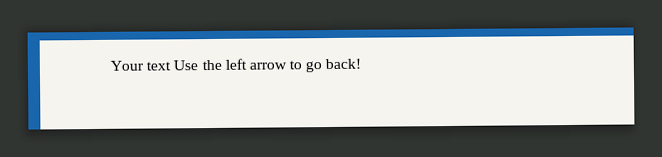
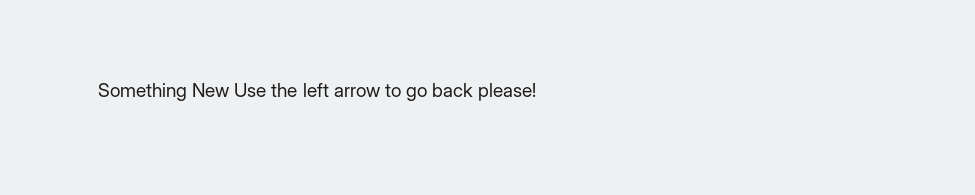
[110,60,172,71] Your text -> [98,83,230,101] Something New
[325,58,362,70] back! -> [432,83,537,101] back please!

